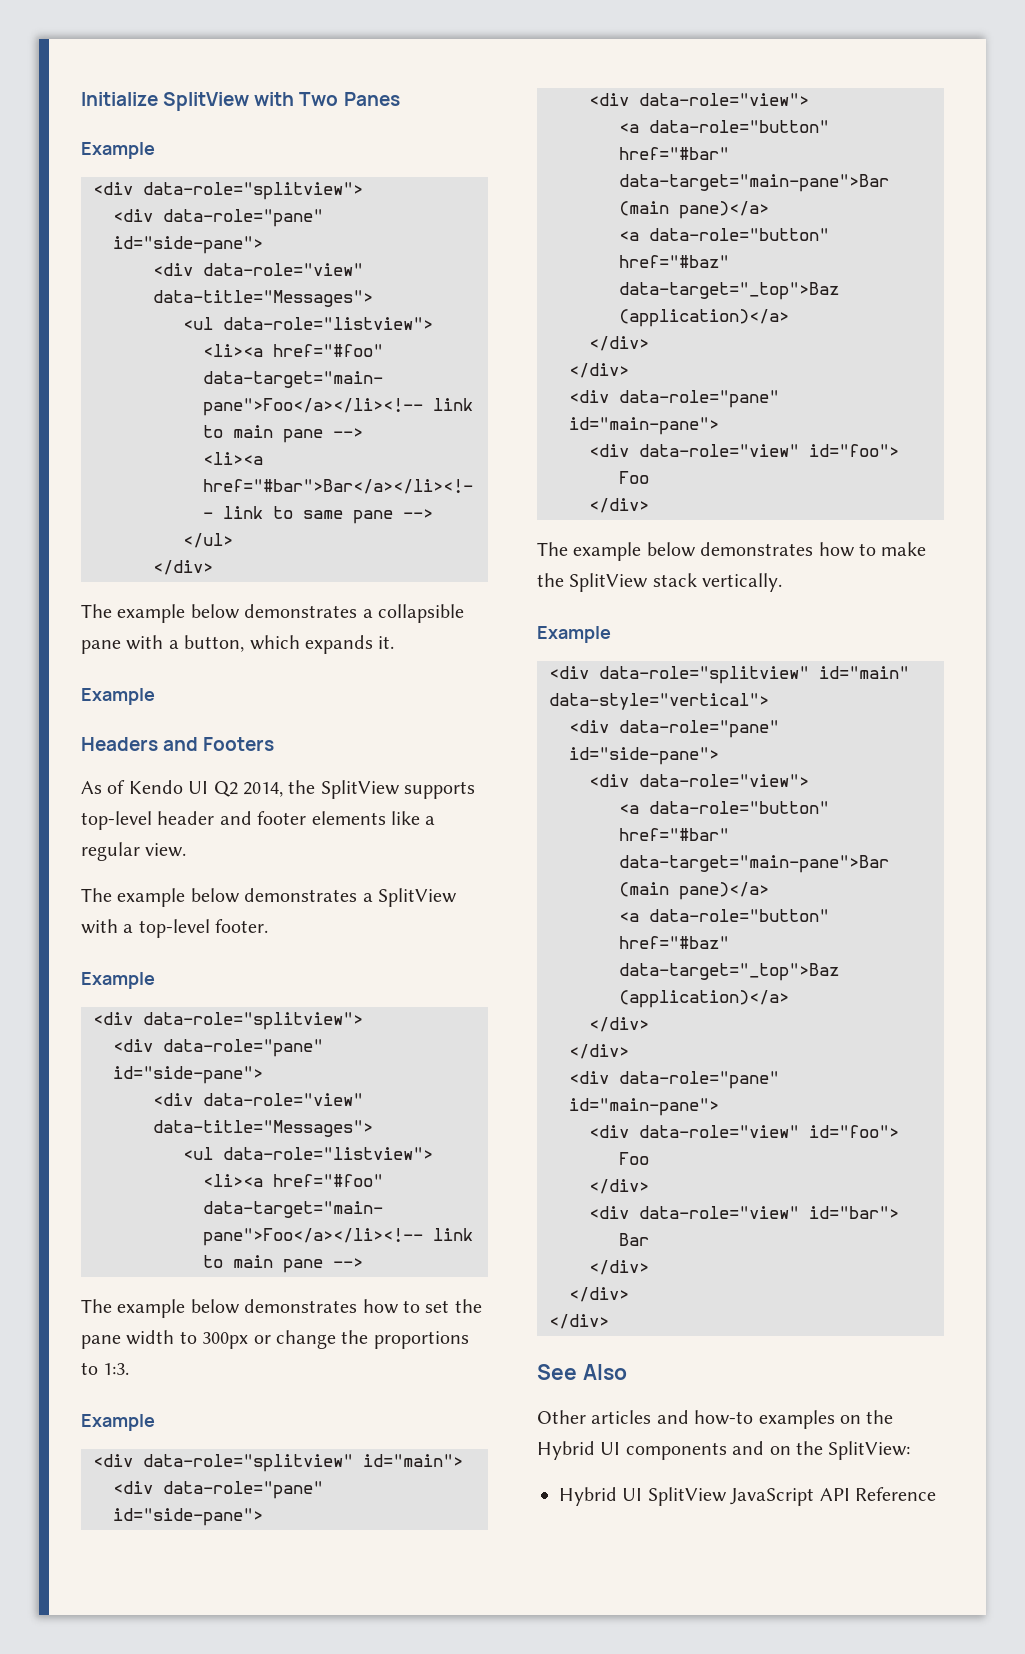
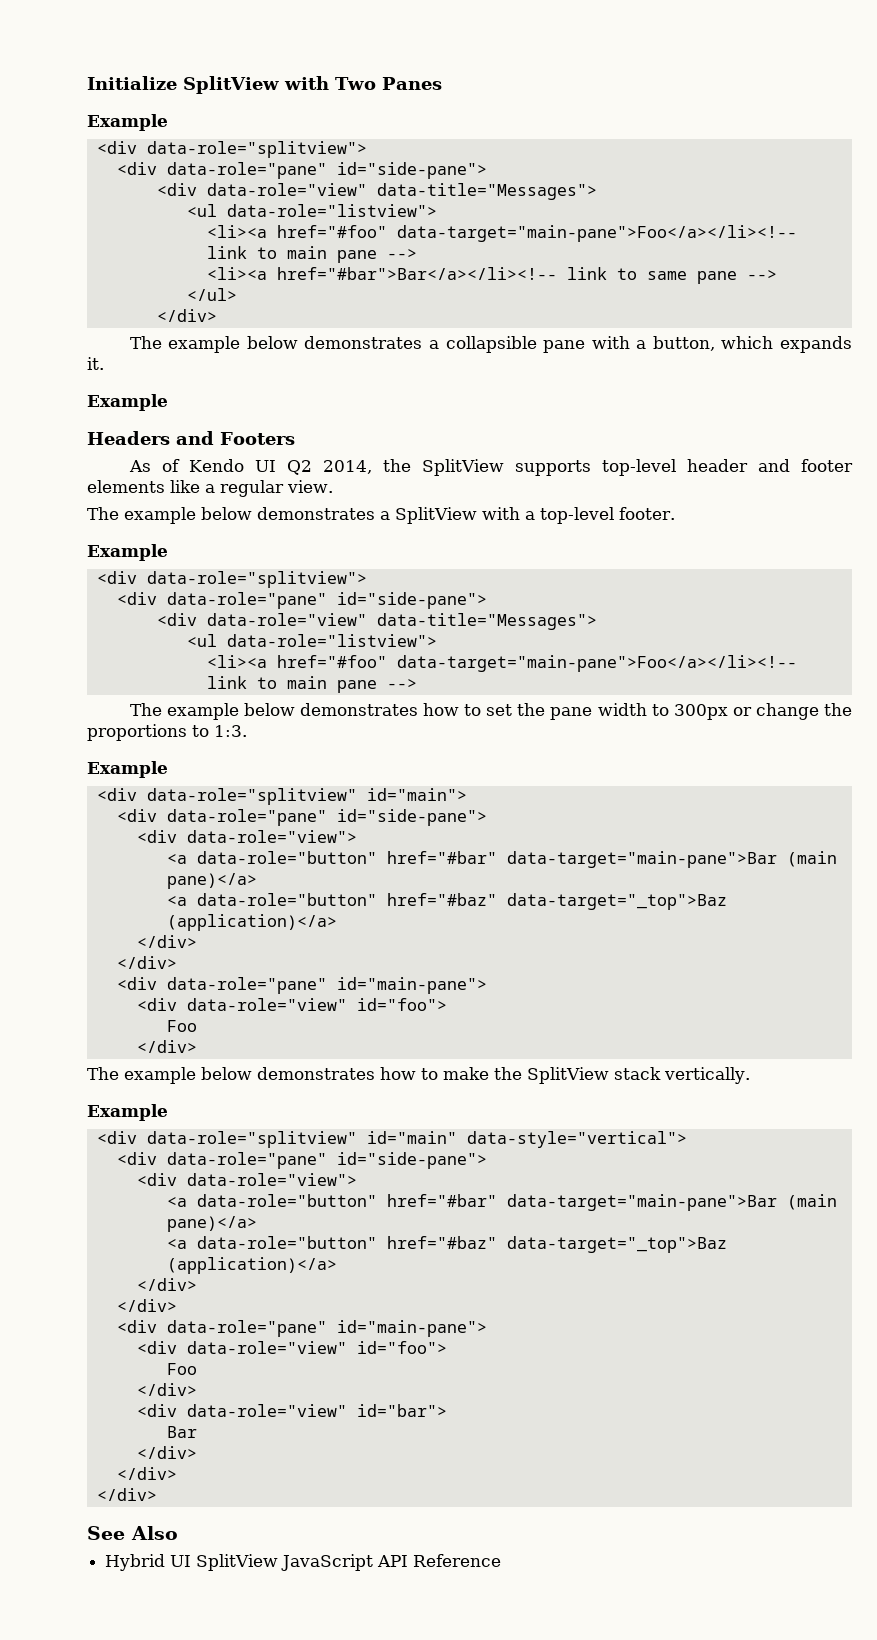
[537,1410,894,1429] [537,1441,911,1460] // Other articles and how-to examples on the Hybrid UI components and on the SplitView: -> (178, 1533) none

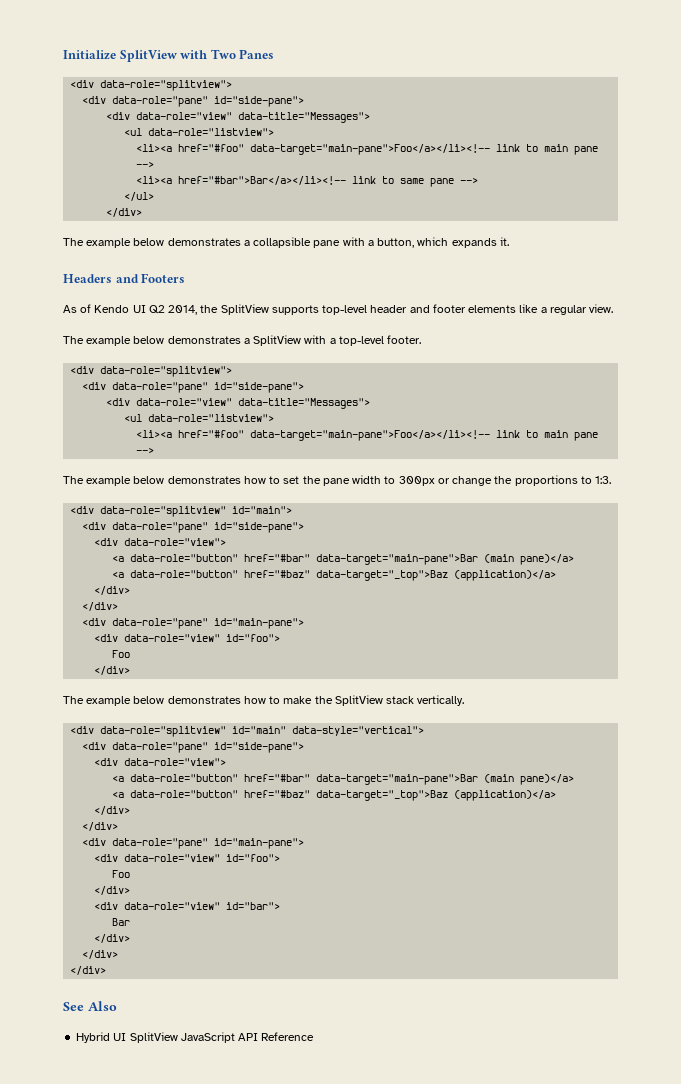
[87,114,168,131] // Example -> (275, 54) none
[87,394,168,411] // Example -> (509, 241) none
[87,544,168,561] // Example -> (422, 339) none
[87,761,168,778] // Example -> (612, 480) none
[87,1104,168,1121] // Example -> (465, 700) none

